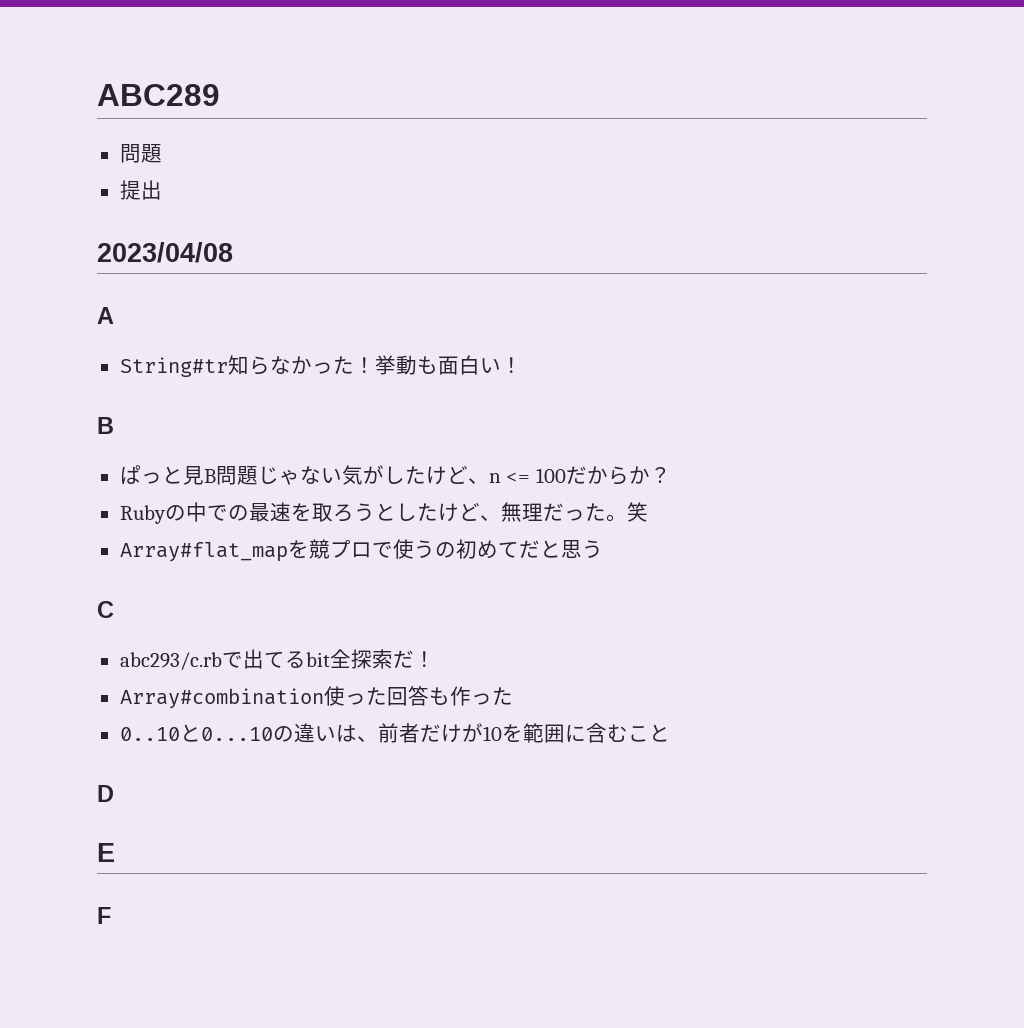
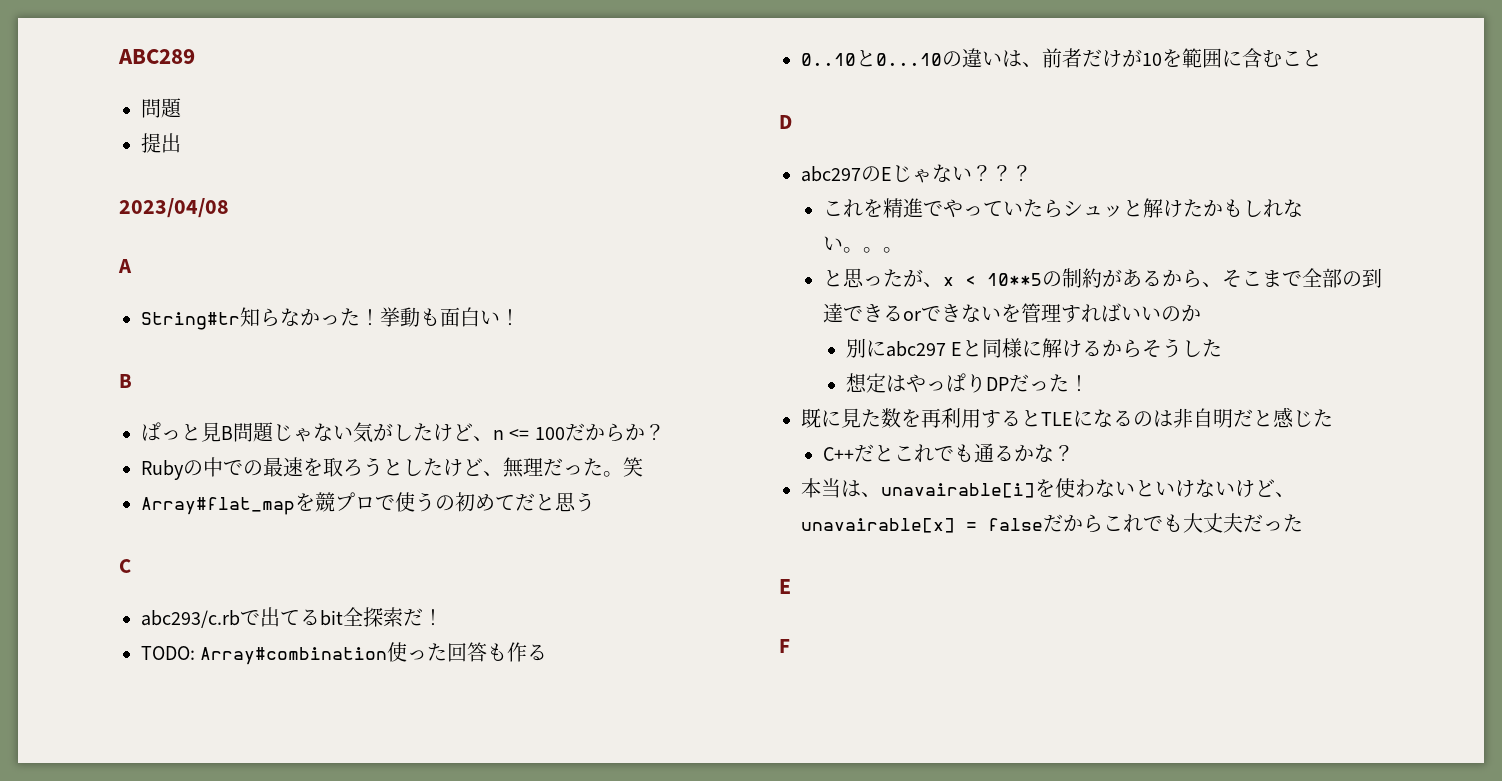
(435, 659) none -> [141,646,195,660] TODO:
[470,687,513,705] った -> [527,644,548,661] る
(114, 793) none -> [801,164,1032,183] [823,198,1304,218] [823,236,904,253] [823,268,1383,288] [823,303,1202,323] [845,338,1223,358] [845,373,1089,393] [801,407,1333,428] [823,443,1075,463] [801,478,1295,498] [801,513,1303,533] // abc297のEじゃない？？？ // これを精進でやっていたらシュッと解けたかもしれない。。。 // と思ったが、x < 10**5の制約があるから、そこまで全部の到達できるorできないを管理すればいいのか // 別にabc297 Eと同様に解けるからそうした // 想定はやっぱりDPだった！ // 既に見た数を再利用するとTLEになるのは非自明だと感じた // C++だとこれでも通るかな？ // 本当は、unavairable[i]を使わないといけないけど、unavairable[x] = falseだからこれでも大丈夫だった

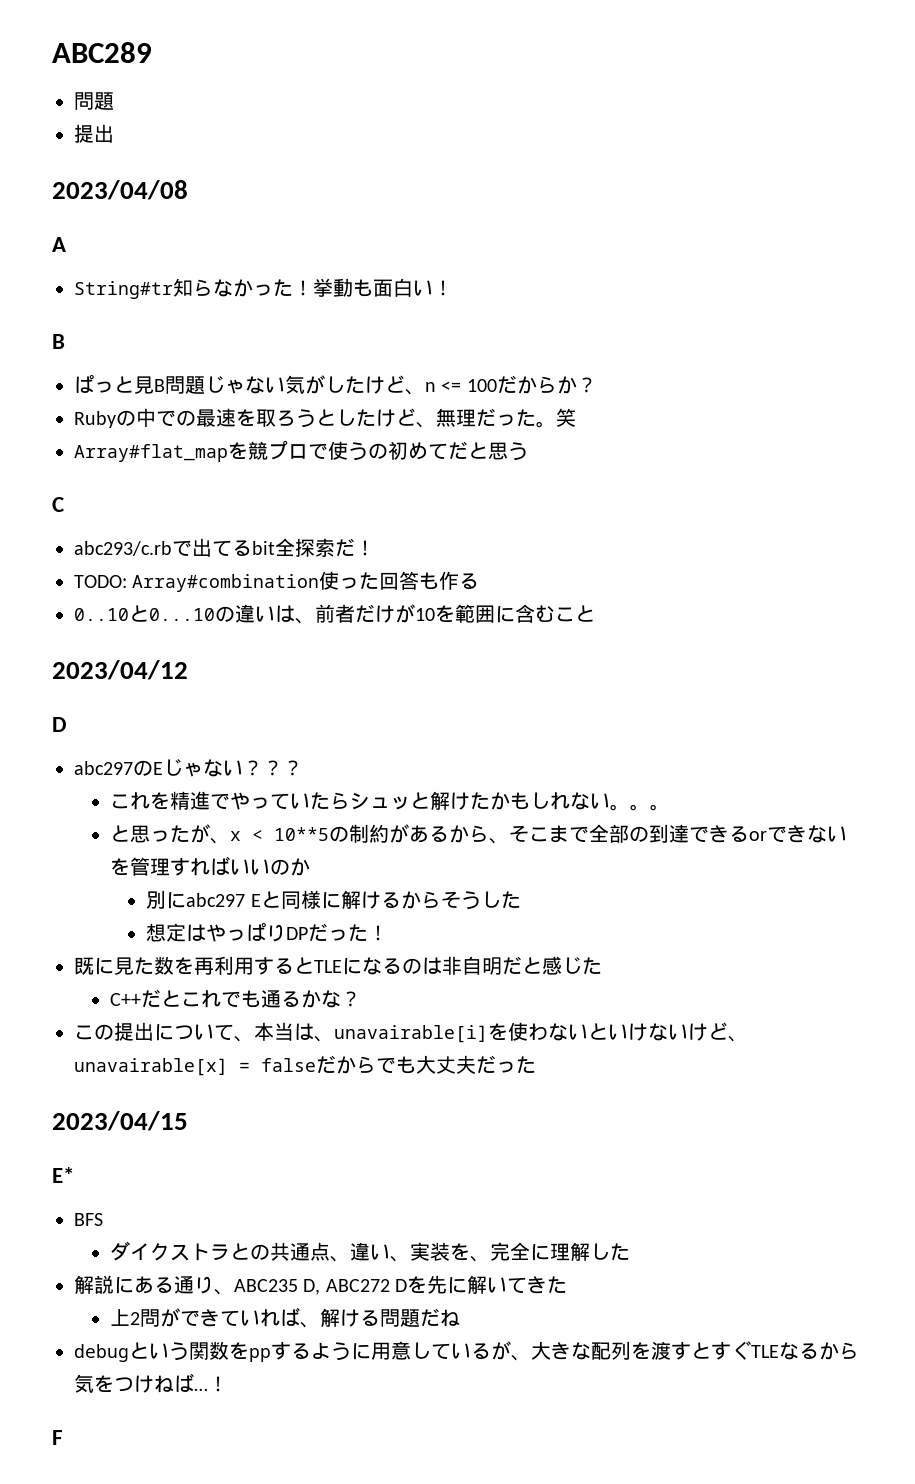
(1322, 58) none -> [52,660,188,680] // 2023/04/12
(1075, 453) none -> [74,1022,254,1042] この提出について、
[1103,514,1143,533] これ -> (376, 1064) none
[779,579,791,594] E -> [52,1111,188,1131] [52,1167,74,1183] [74,1213,103,1226] [110,1241,631,1262] [74,1275,568,1295] [110,1307,461,1328] [74,1341,859,1362] [74,1373,228,1393] 2023/04/15 // E* // BFS // ダイクストラとの共通点、違い、実装を、完全に理解した // 解説にある通り、ABC235 D, ABC272 Dを先に解いてきた // 上2問ができていれば、解ける問題だね // debugという関数をppするように用意しているが、大きな配列を渡すとすぐTLEなるから気をつけねば…！

